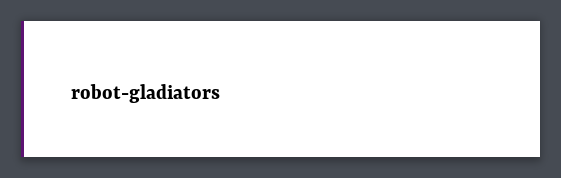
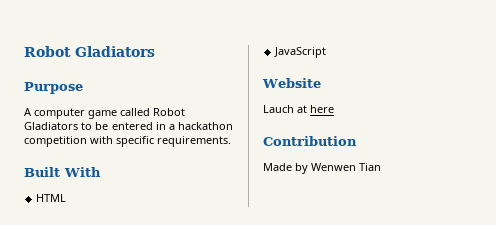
[71,84,220,103] robot-gladiators -> [24,46,155,57] [24,82,83,94] [24,108,185,119] [24,122,233,130] [24,136,231,147] [24,167,101,177] [36,194,67,202] [274,47,327,58] [262,78,321,88] [263,105,334,113] [263,136,357,146] [263,163,381,174] Robot Gladiators // Purpose // A computer game called Robot Gladiators to be entered in a hackathon competition with specific requirements. // Built With // HTML // JavaScript // Website // Lauch at here // Contribution // Made by Wenwen Tian

